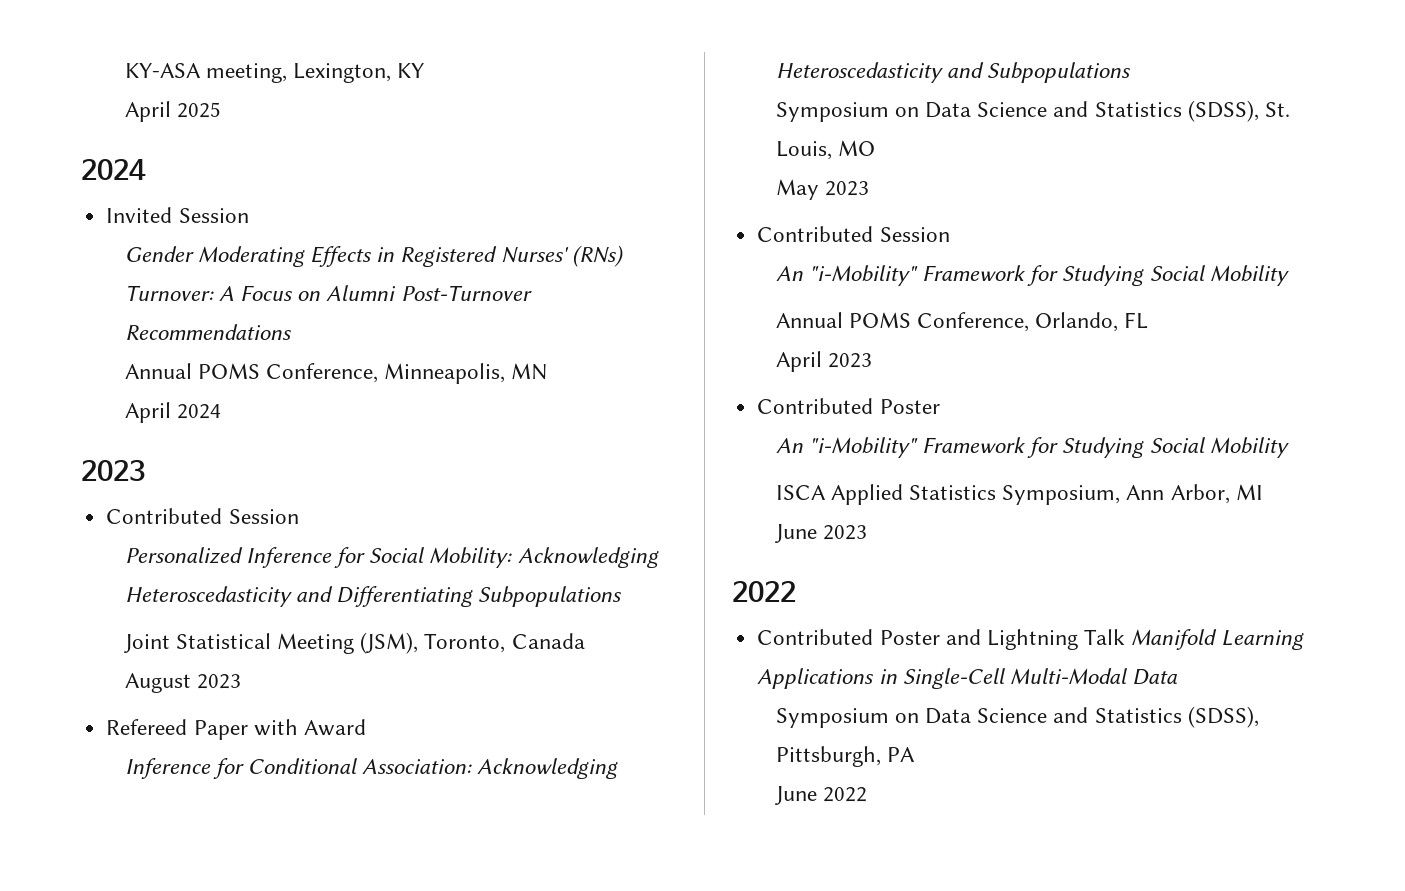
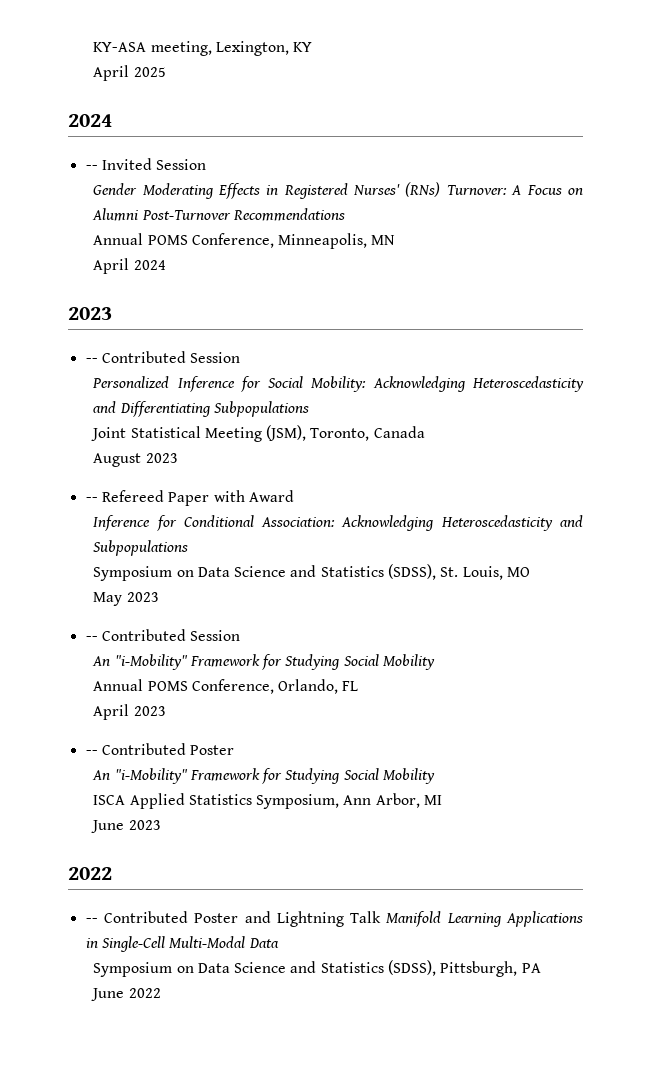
(146, 169) none -> [85,165,98,170] --
(145, 470) none -> [85,358,98,363] --
(241, 681) none -> [85,497,98,502] --
(869, 188) none -> [85,636,98,641] --
(872, 360) none -> [85,750,98,755] --
(796, 591) none -> [85,918,98,923] --

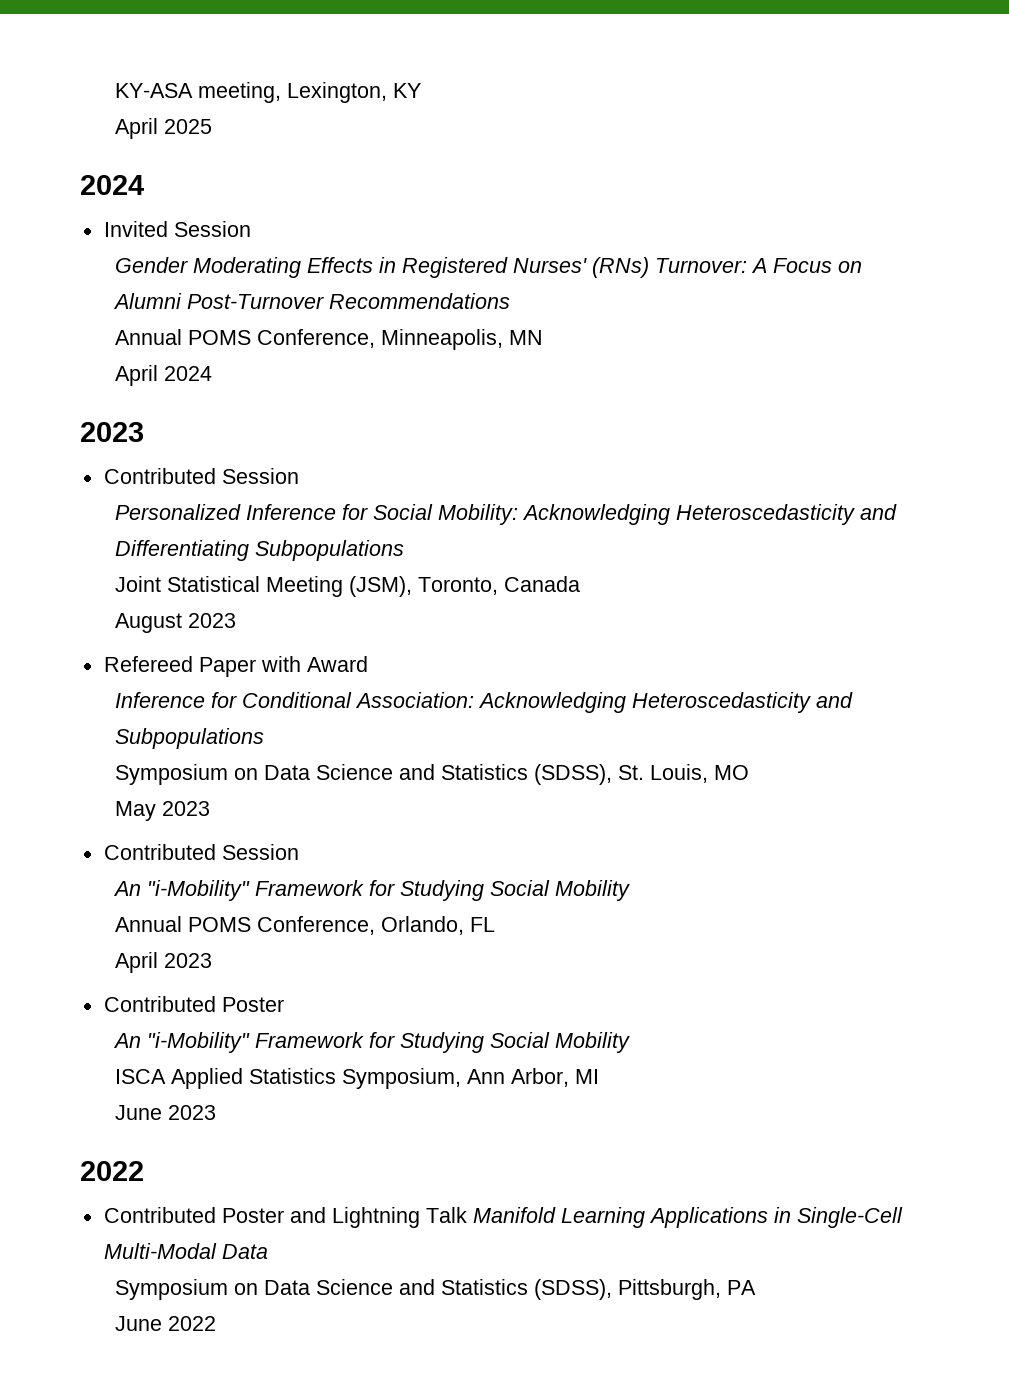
[85,165,98,170] -- -> (144, 185) none
[85,358,98,363] -- -> (144, 432) none
[85,497,98,502] -- -> (237, 620) none
[85,636,98,641] -- -> (211, 808) none
[85,750,98,755] -- -> (213, 960) none
[85,918,98,923] -- -> (144, 1171) none

